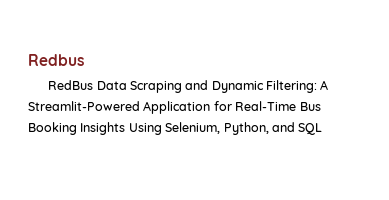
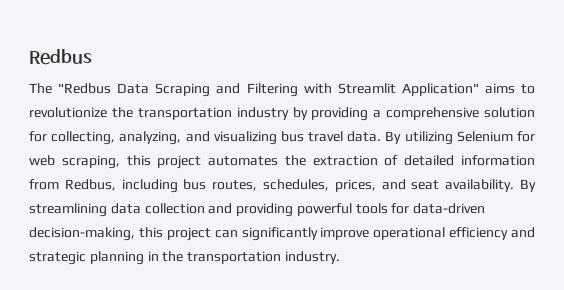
[48,80,94,90] RedBus -> [29,83,112,94] The "Redbus
[211,80,329,93] [28,101,321,114] [28,122,323,135] Dynamic Filtering: A Streamlit-Powered Application for Real-Time Bus Booking Insights Using Selenium, Python, and SQL -> [246,83,536,97] [29,107,535,121] [29,131,535,145] [29,155,535,169] [29,179,536,193] [29,203,486,217] [29,227,535,241] [29,251,340,265] Filtering with Streamlit Application" aims to revolutionize the transportation industry by providing a comprehensive solution for collecting, analyzing, and visualizing bus travel data. By utilizing Selenium for web scraping, this project automates the extraction of detailed information from Redbus, including bus routes, schedules, prices, and seat availability. By streamlining data collection and providing powerful tools for data-driven decision-making, this project can significantly improve operational efficiency and strategic planning in the transportation industry.

